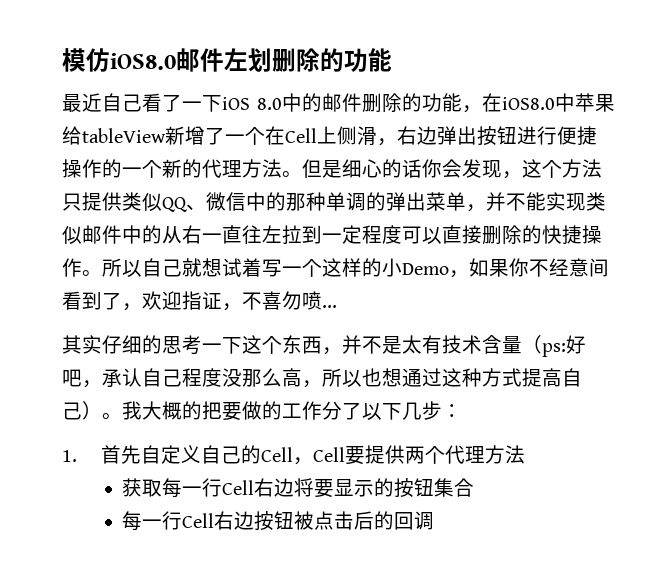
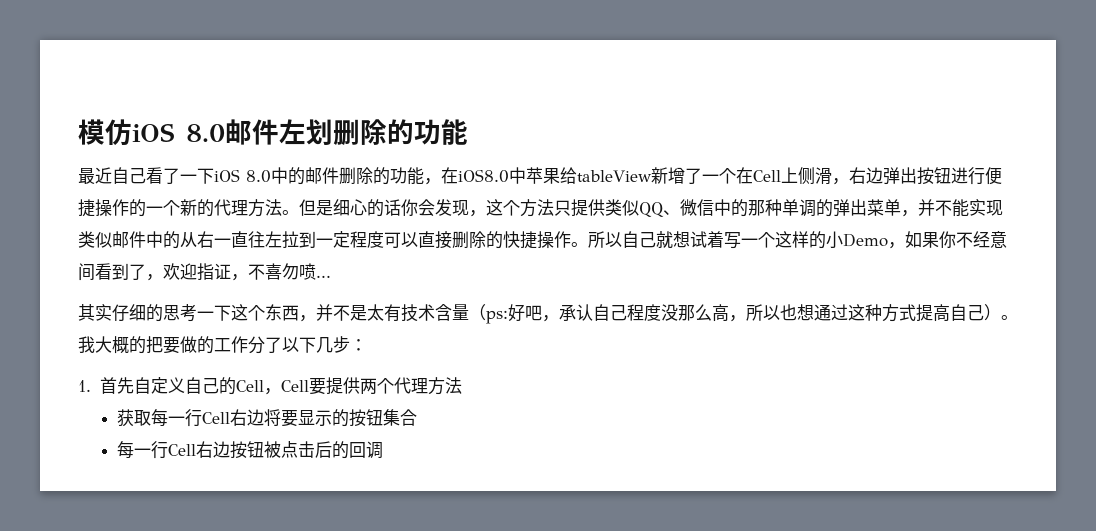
[110,53,176,70] iOS8.0 -> [132,123,225,142] iOS 8.0

